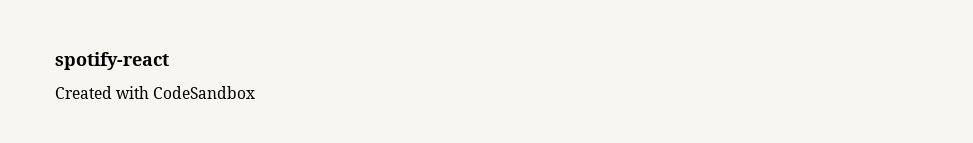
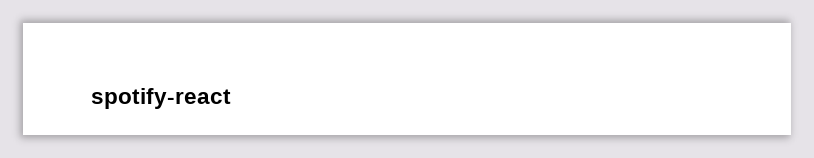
[55,86,256,99] // Created with CodeSandbox -> (231, 98) none

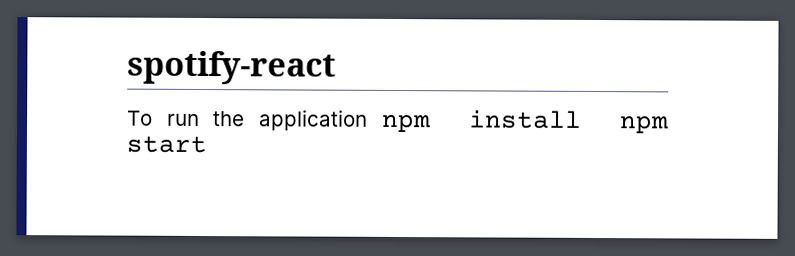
(231, 98) none -> [127,109,669,134] [126,135,207,154] // To run the application npm install npm start

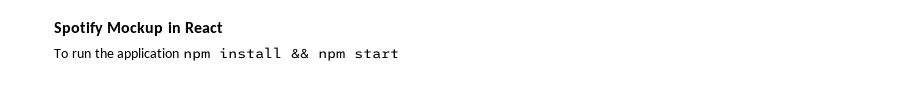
[127,50,336,85] spotify-react -> [54,22,223,36] Spotify Mockup in React
(582, 119) none -> [291,48,310,59] &&

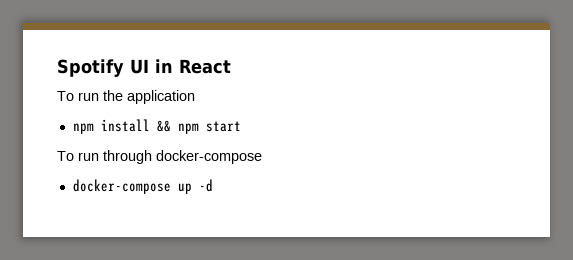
[107,22,164,36] Mockup -> [130,59,149,74] UI
(180, 54) none -> (195, 97) //
(400, 54) none -> [57,150,262,164] [72,179,213,194] // To run through docker-compose // docker-compose up -d

